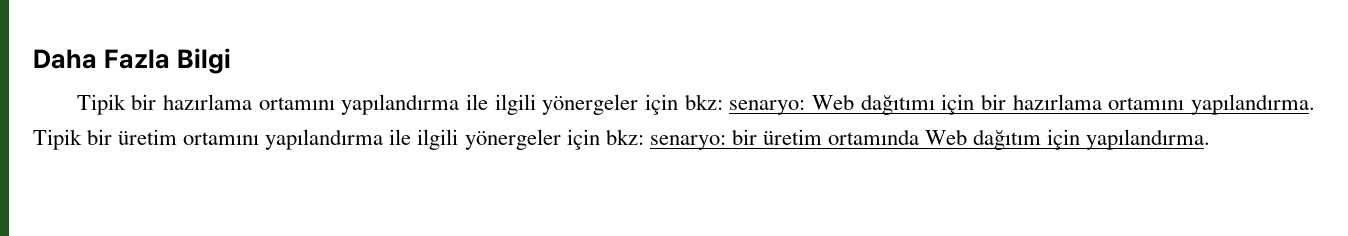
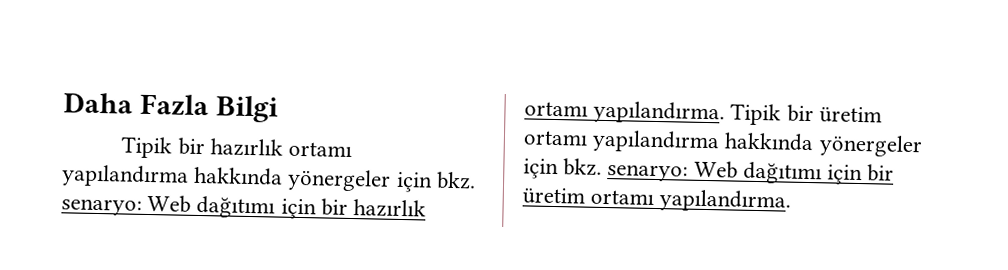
[162,94,1185,115] hazırlama ortamını yapılandırma ile ilgili yönergeler için bkz: senaryo: Web dağıtımı için bir hazırlama ortamını -> [209,138,353,158] [61,164,476,193] [61,194,427,220] [524,101,588,117] hazırlık ortamı yapılandırma hakkında yönergeler için bkz. senaryo: Web dağıtımı için bir hazırlık ortamı
[183,129,1081,150] ortamını yapılandırma ile ilgili yönergeler için bkz: senaryo: bir üretim ortamında Web dağıtım için -> [523,129,923,158] [523,158,895,186] [522,187,655,205] ortamı yapılandırma hakkında yönergeler için bkz. senaryo: Web dağıtımı için bir üretim ortamı

